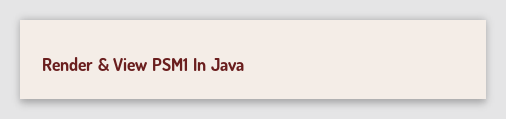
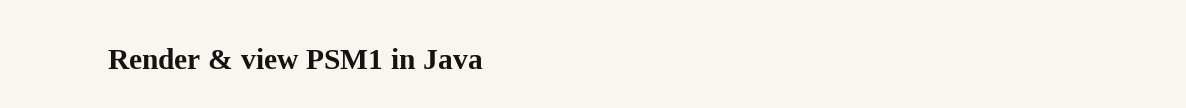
[113,58,206,71] View PSM1 In -> [240,48,415,69] view PSM1 in

